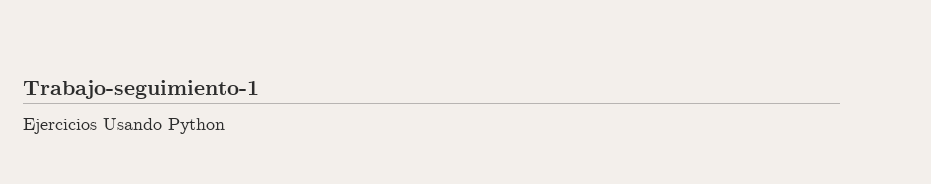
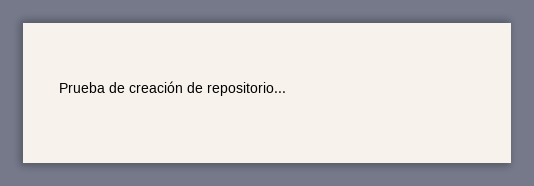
[23,80,259,99] [23,118,225,134] Trabajo-seguimiento-1 // Ejercicios Usando Python -> [59,81,286,96] Prueba de creación de repositorio...

